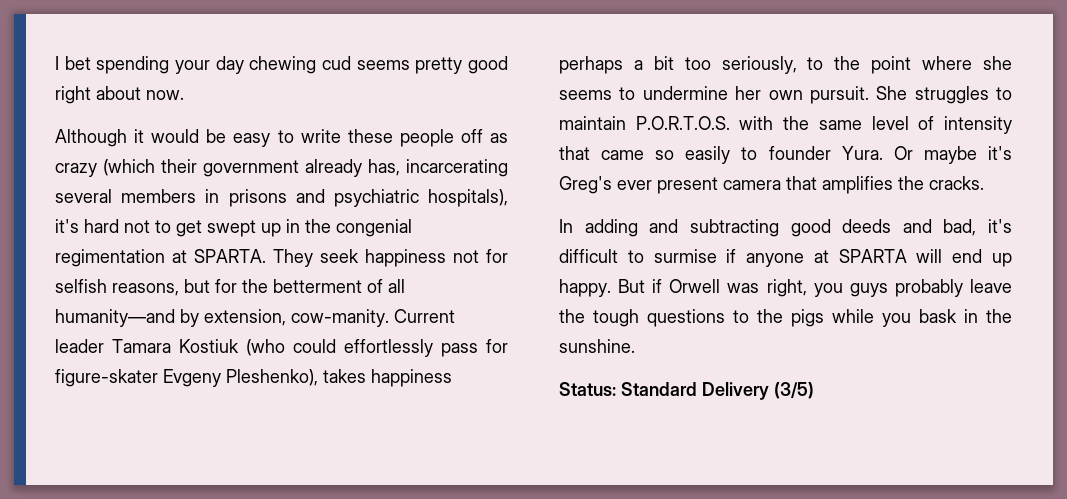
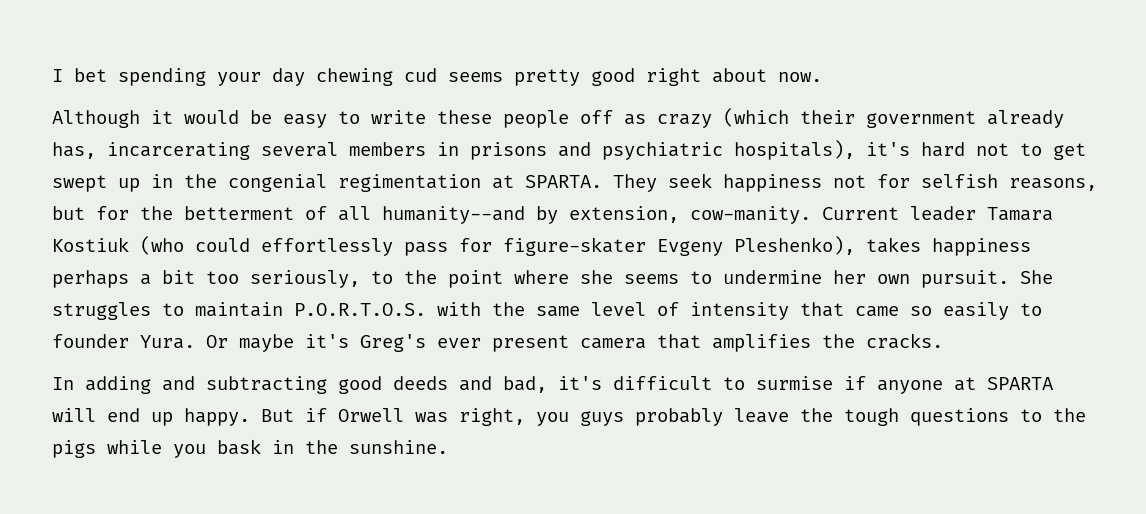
[55,309,175,327] humanity—and -> [382,206,525,224] humanity--and
[559,382,814,400] // Status: Standard Delivery (3/5) -> (448, 447) none

